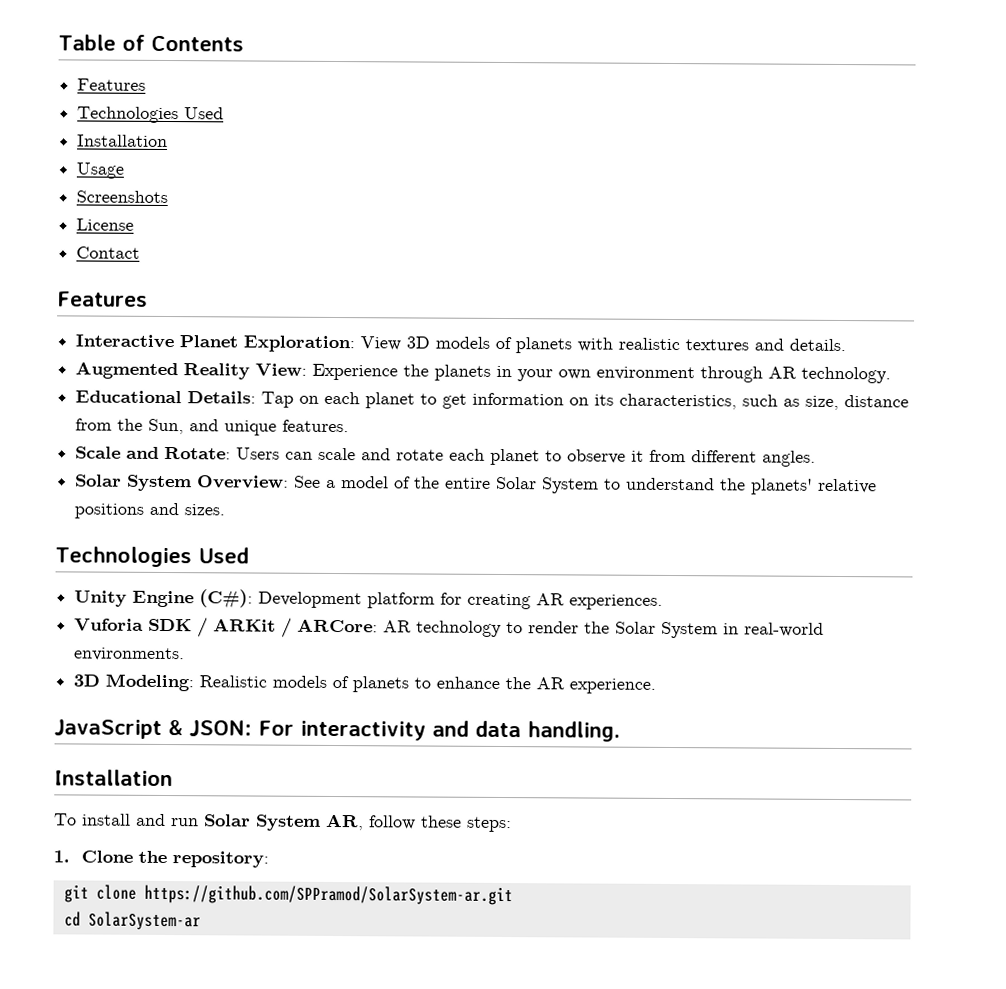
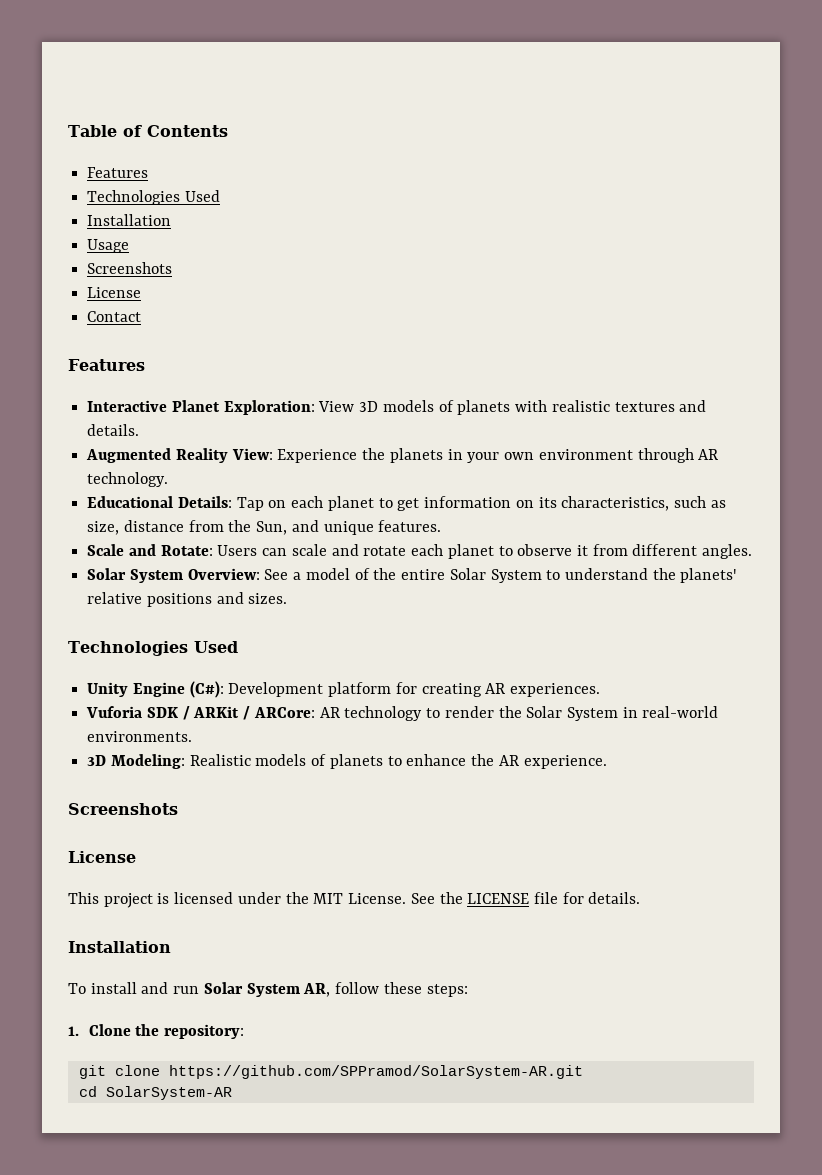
[54,719,620,742] JavaScript & JSON: For interactivity and data handling. -> [68,803,178,815] [68,851,136,863] [68,892,641,908] Screenshots // License // This project is licensed under the MIT License. See the LICENSE file for details.
[143,884,513,906] https://github.com/SPPramod/SolarSystem-ar.git -> [168,1065,583,1079] https://github.com/SPPramod/SolarSystem-AR.git
[87,911,201,931] SolarSystem-ar -> [105,1086,232,1100] SolarSystem-AR

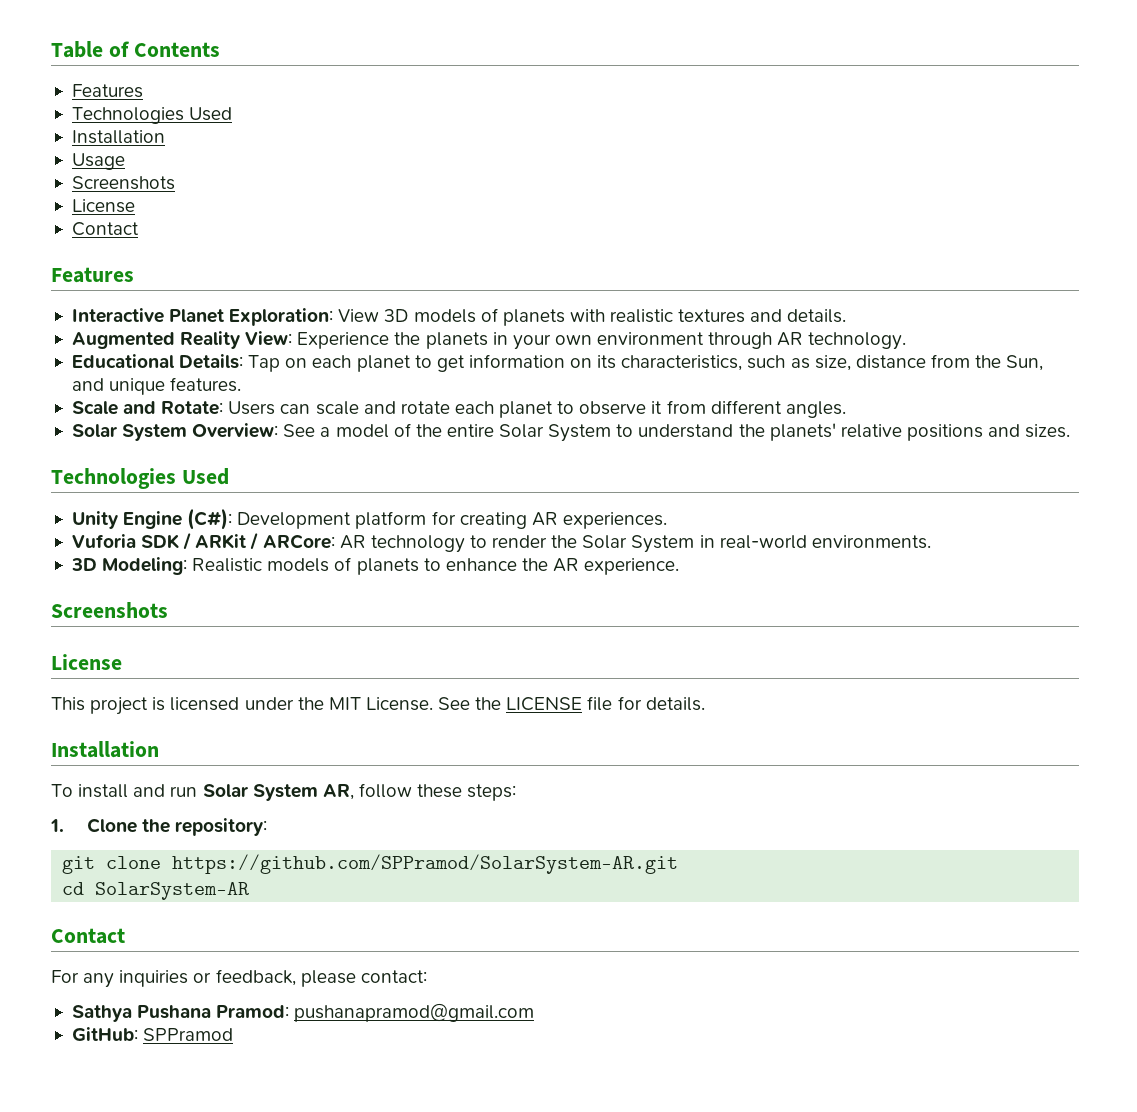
(232, 1093) none -> [51,928,125,944] [51,969,427,988] [71,1003,535,1022] [71,1027,234,1041] // Contact // For any inquiries or feedback, please contact: // Sathya Pushana Pramod: pushanapramod@gmail.com // GitHub: SPPramod

